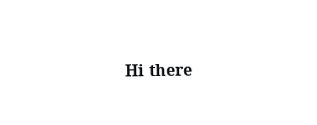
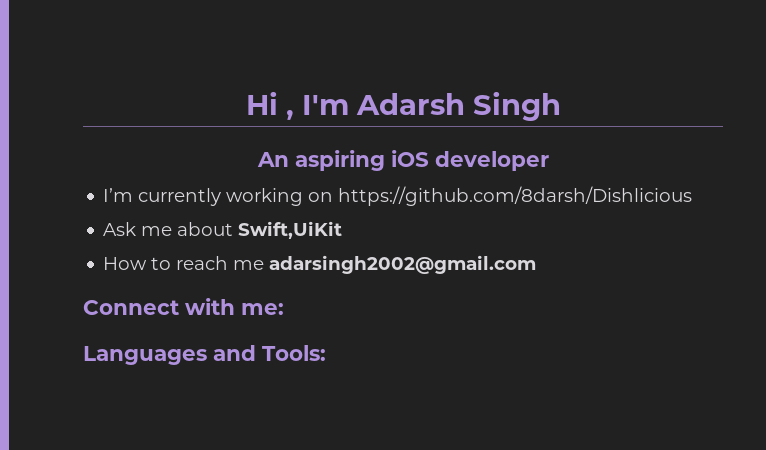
[148,63,193,77] there -> [285,91,561,121] [256,150,549,171] [103,186,693,206] [103,221,343,239] [103,255,537,274] [83,298,284,315] [83,345,326,365] , I'm Adarsh Singh // An aspiring iOS developer // I’m currently working on https://github.com/8darsh/Dishlicious // Ask me about Swift,UiKit // How to reach me adarsingh2002@gmail.com // Connect with me: // Languages and Tools:

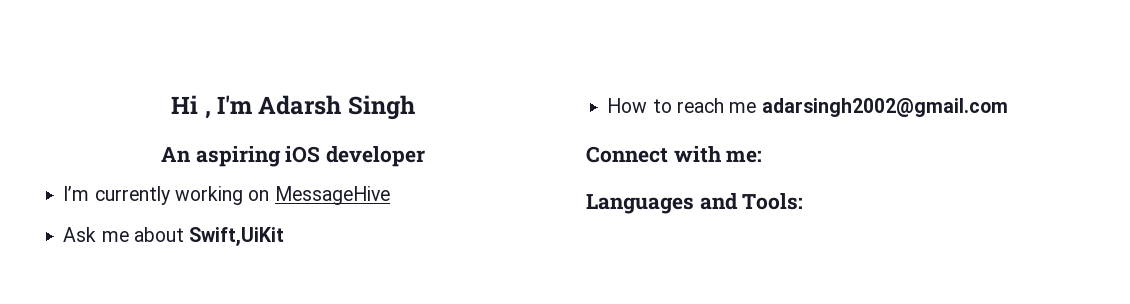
[338,186,693,206] https://github.com/8darsh/Dishlicious -> [274,186,390,205] MessageHive

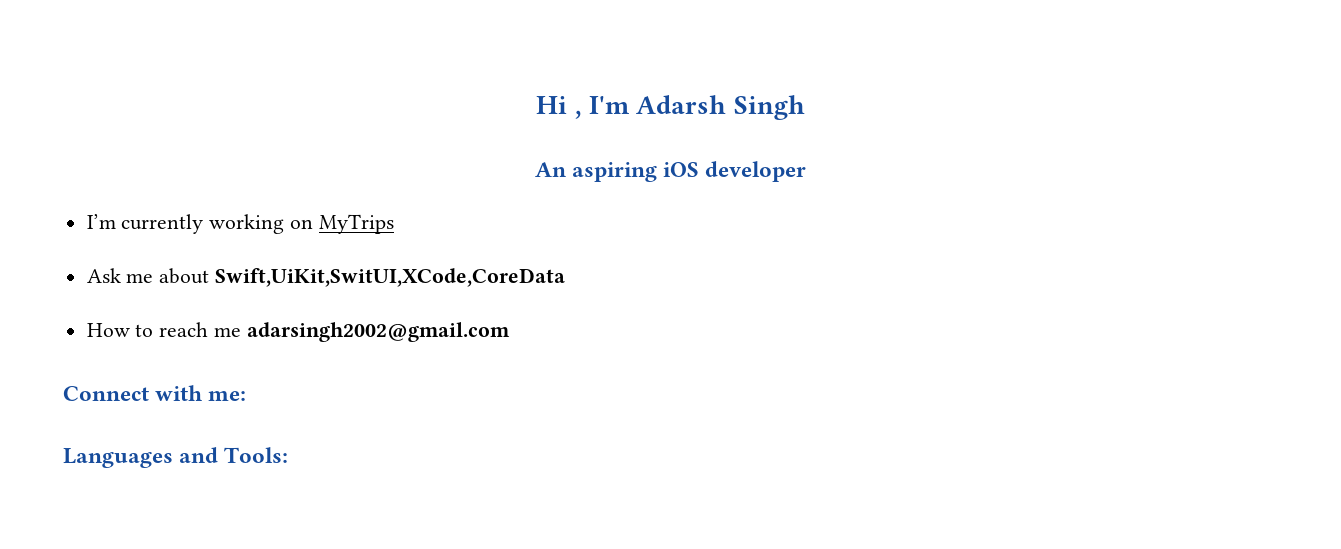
[274,186,390,205] MessageHive -> [318,214,394,234] MyTrips
[189,227,285,246] Swift,UiKit -> [215,268,566,287] Swift,UiKit,SwitUI,XCode,CoreData

